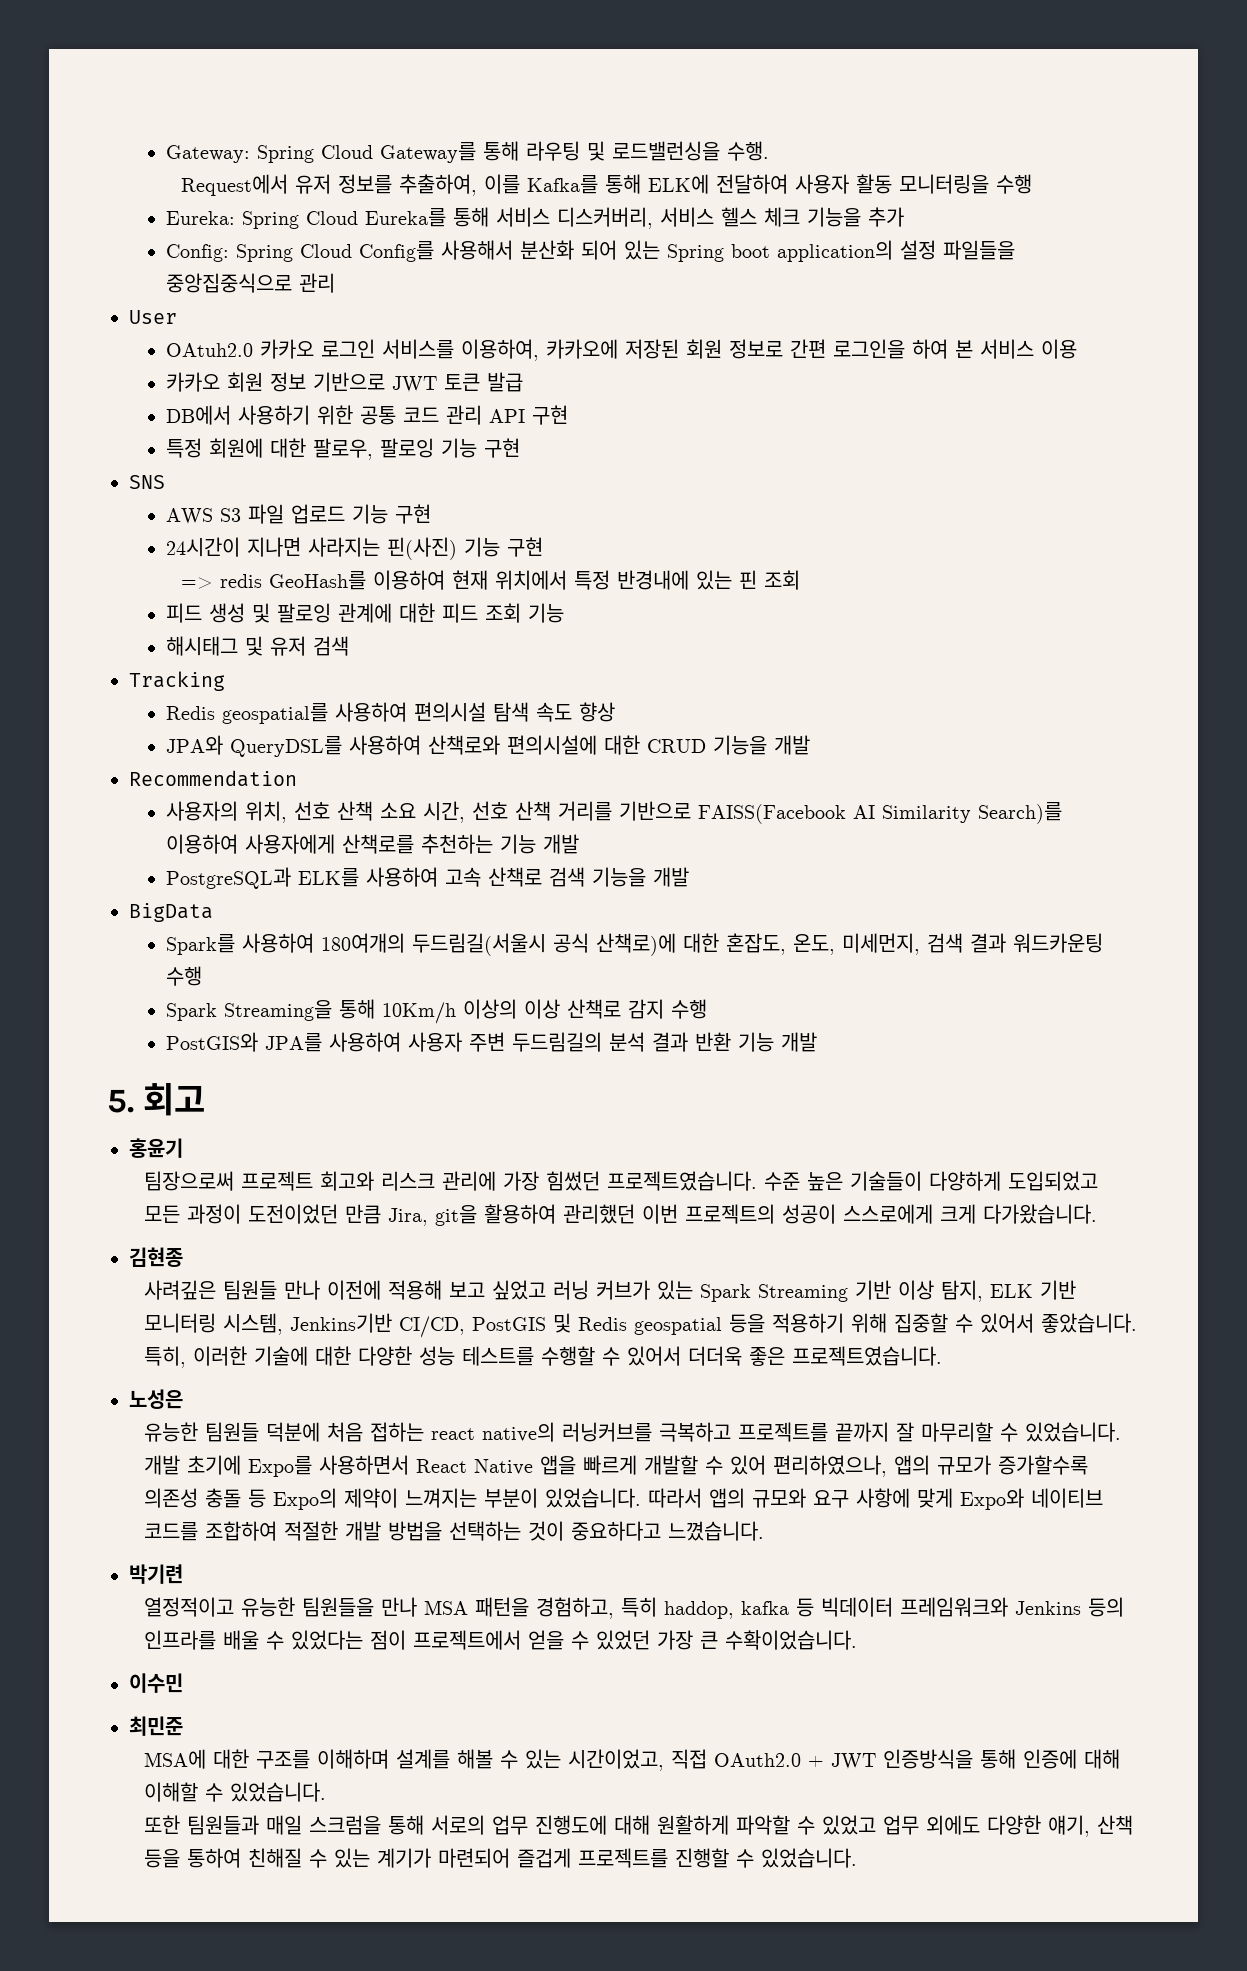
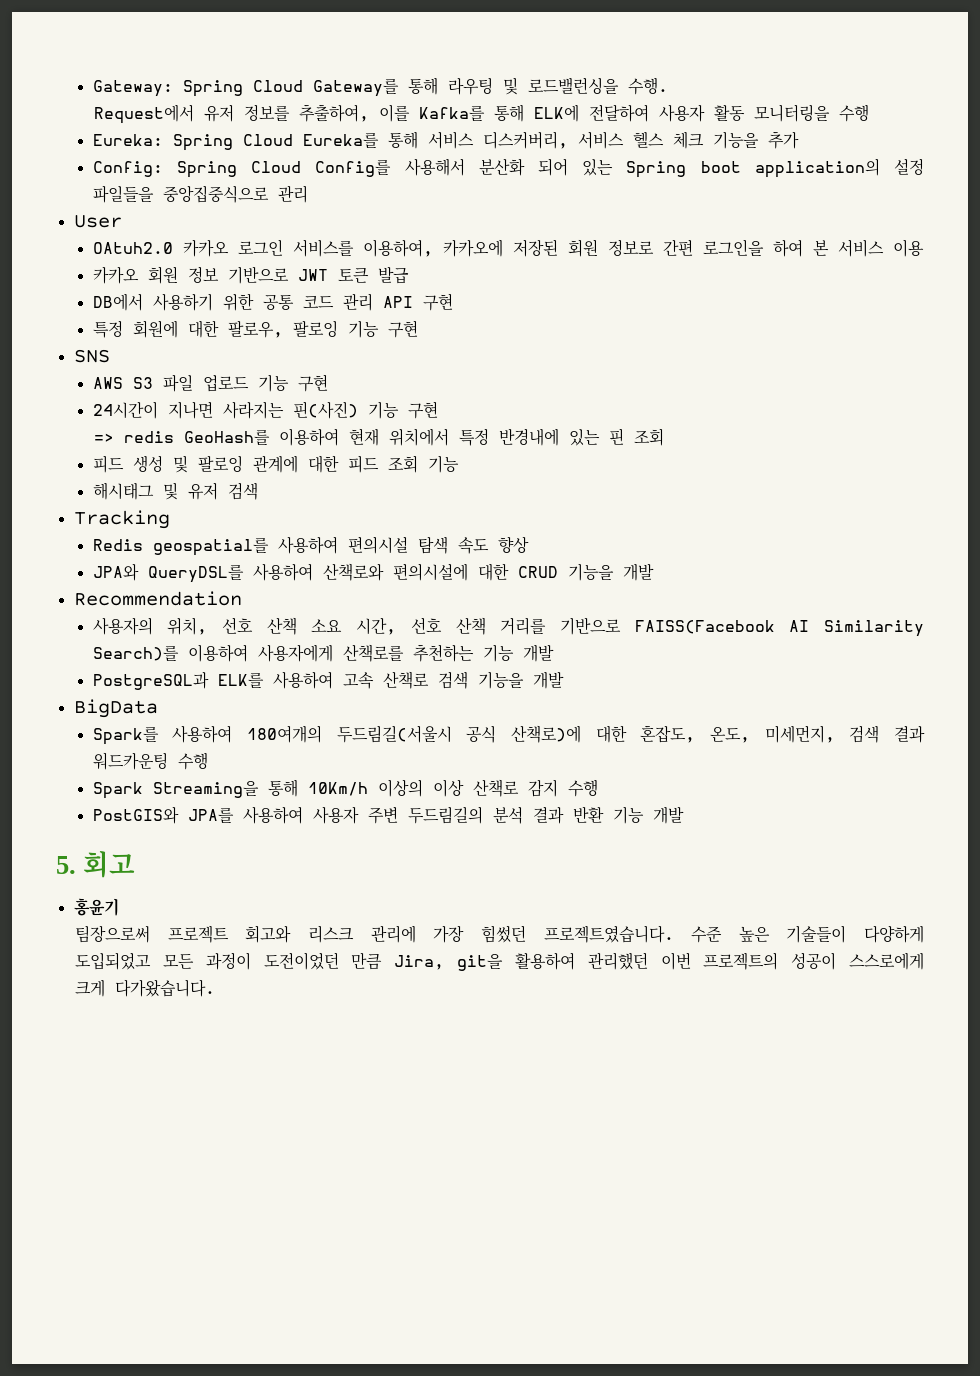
[129,1247,183,1267] [144,1280,1077,1302] [144,1313,1138,1338] [144,1346,943,1368] [129,1389,183,1409] [144,1422,1122,1442] [144,1455,1089,1477] [144,1488,1104,1510] [144,1521,765,1541] [129,1564,183,1584] [144,1597,1125,1619] [144,1630,858,1650] [129,1673,183,1693] [129,1716,183,1736] [144,1749,1121,1771] [144,1782,327,1802] [144,1815,1134,1837] [144,1848,858,1868] // 김현종 // 사려깊은 팀원들 만나 이전에 적용해 보고 싶었고 러닝 커브가 있는 Spark Streaming 기반 이상 탐지, ELK 기반 모니터링 시스템, Jenkins기반 CI/CD, PostGIS 및 Redis geospatial 등을 적용하기 위해 집중할 수 있어서 좋았습니다. 특히, 이러한 기술에 대한 다양한 성능 테스트를 수행할 수 있어서 더더욱 좋은 프로젝트였습니다. // 노성은 // 유능한 팀원들 덕분에 처음 접하는 react native의 러닝커브를 극복하고 프로젝트를 끝까지 잘 마무리할 수 있었습니다. 개발 초기에 Expo를 사용하면서 React Native 앱을 빠르게 개발할 수 있어 편리하였으나, 앱의 규모가 증가할수록 의존성 충돌 등 Expo의 제약이 느껴지는 부분이 있었습니다. 따라서 앱의 규모와 요구 사항에 맞게 Expo와 네이티브 코드를 조합하여 적절한 개발 방법을 선택하는 것이 중요하다고 느꼈습니다. // 박기련 // 열정적이고 유능한 팀원들을 만나 MSA 패턴을 경험하고, 특히 haddop, kafka 등 빅데이터 프레임워크와 Jenkins 등의 인프라를 배울 수 있었다는 점이 프로젝트에서 얻을 수 있었던 가장 큰 수확이었습니다. // 이수민 // 최민준 // MSA에 대한 구조를 이해하며 설계를 해볼 수 있는 시간이었고, 직접 OAuth2.0 + JWT 인증방식을 통해 인증에 대해 이해할 수 있었습니다. // 또한 팀원들과 매일 스크럼을 통해 서로의 업무 진행도에 대해 원활하게 파악할 수 있었고 업무 외에도 다양한 얘기, 산책 등을 통하여 친해질 수 있는 계기가 마련되어 즐겁게 프로젝트를 진행할 수 있었습니다. -> (216, 988) none

